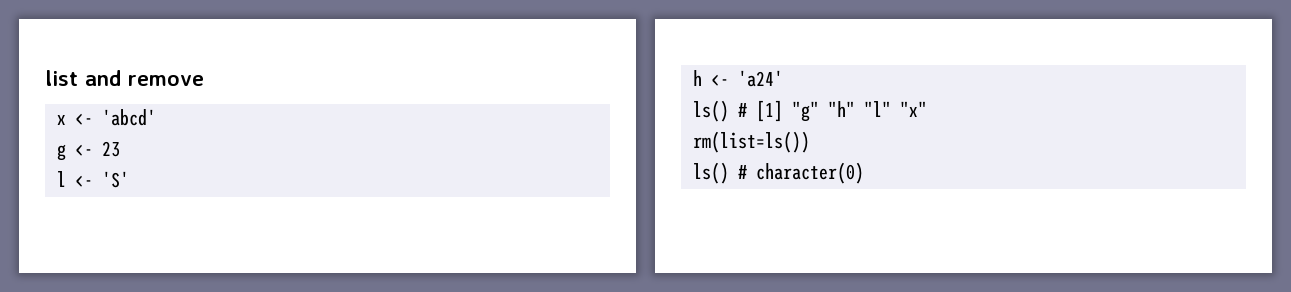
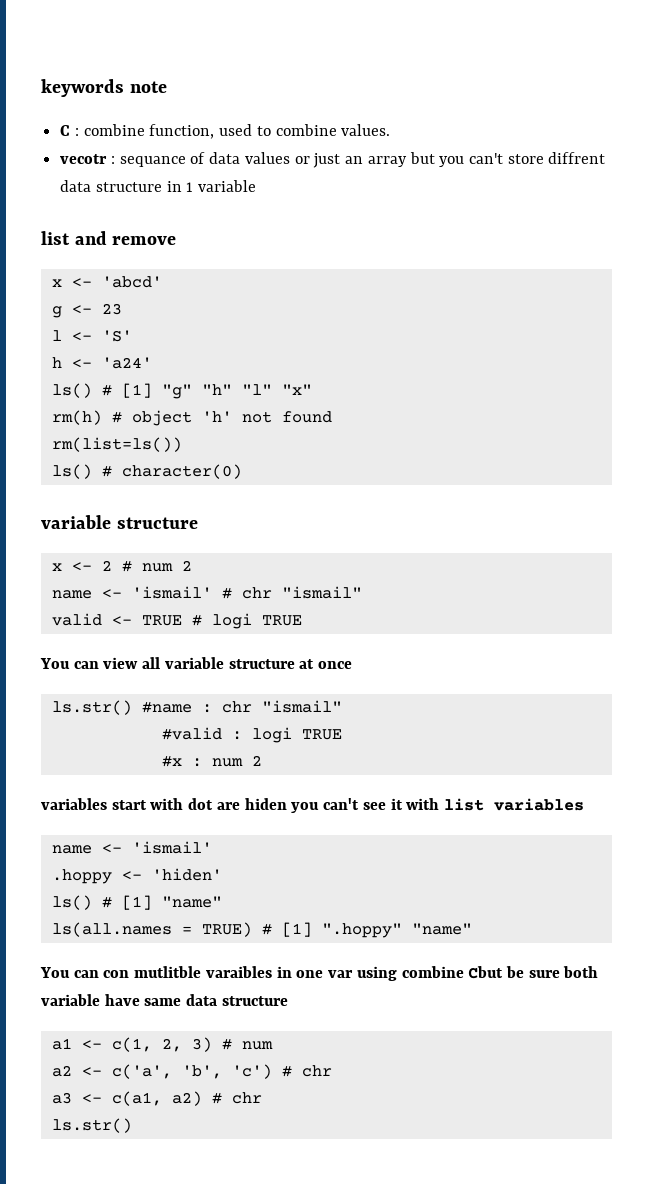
(45, 78) none -> [41,79,167,97] [60,124,391,139] [60,152,606,168] [60,180,257,192] keywords note // C : combine function, used to combine values. // vecotr : sequance of data values or just an array but you can't store diffrent data structure in 1 variable //
[693,131,811,153] [693,162,865,184] rm(list=ls()) // ls() # character(0) -> [51,410,332,426] [51,437,182,452] [51,464,242,479] [41,515,198,529] [51,560,192,572] [51,586,362,599] [51,613,302,629] [40,657,353,669] [51,700,342,715] [161,727,342,743] [161,755,262,767] [41,798,584,813] [51,841,212,854] [51,868,222,884] [51,895,222,910] [51,922,472,938] [40,966,599,981] [41,994,288,1006] [51,1037,273,1052] [51,1064,332,1079] [51,1091,262,1106] [51,1118,132,1133] rm(h) # object 'h' not found // rm(list=ls()) // ls() # character(0) // variable structure // x <- 2 # num 2 // name <- 'ismail' # chr "ismail" // valid <- TRUE # logi TRUE // You can view all variable structure at once // ls.str() #name : chr "ismail" // #valid : logi TRUE // #x : num 2 // variables start with dot are hiden you can't see it with list variables // name <- 'ismail' // .hoppy <- 'hiden' // ls() # [1] "name" // ls(all.names = TRUE) # [1] ".hoppy" "name" // You can con mutlitble varaibles in one var using combine Cbut be sure both variable have same data structure // a1 <- c(1, 2, 3) # num // a2 <- c('a', 'b', 'c') # chr // a3 <- c(a1, a2) # chr // ls.str()

